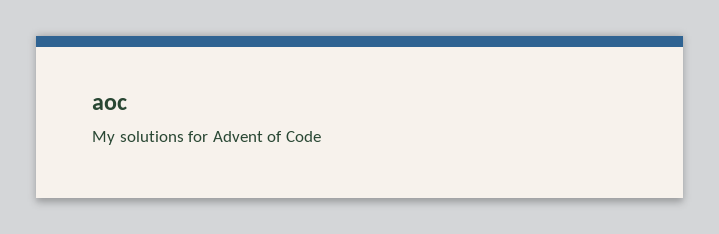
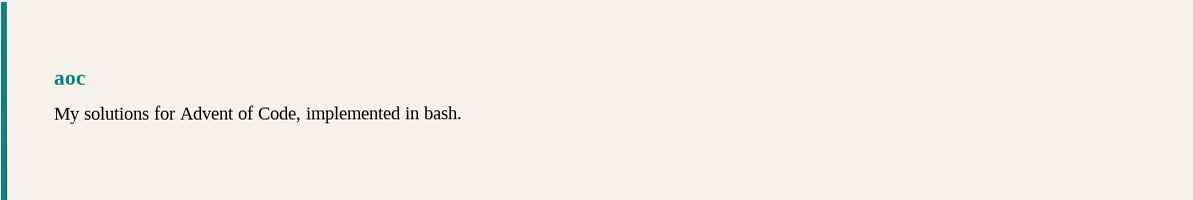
[285,131,321,142] Code -> [258,106,463,124] Code, implemented in bash.

